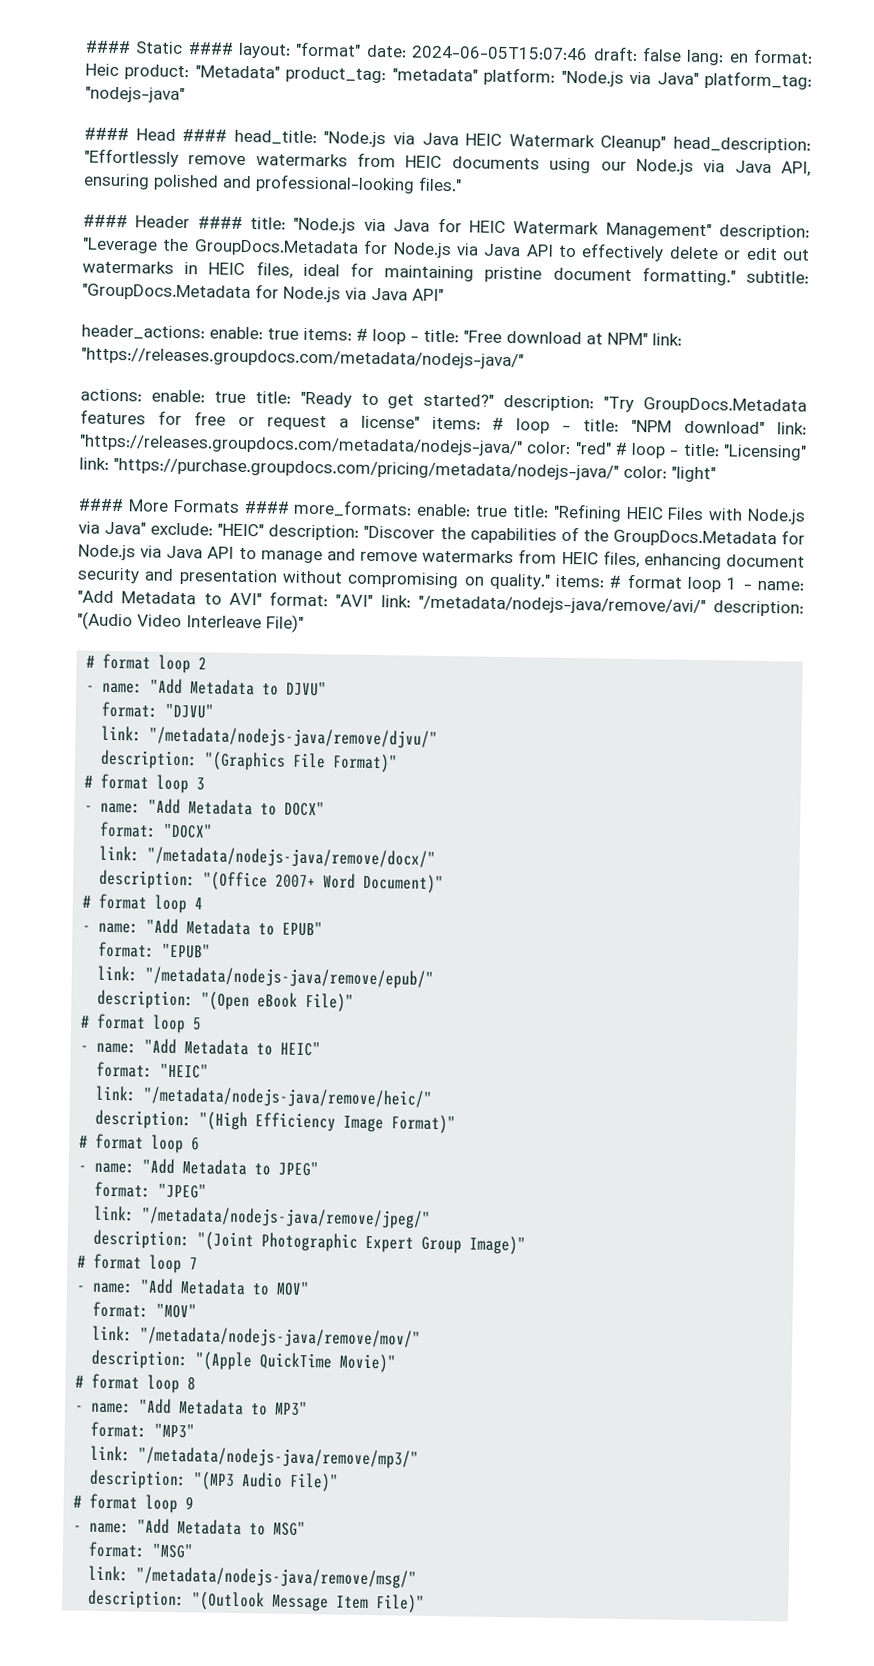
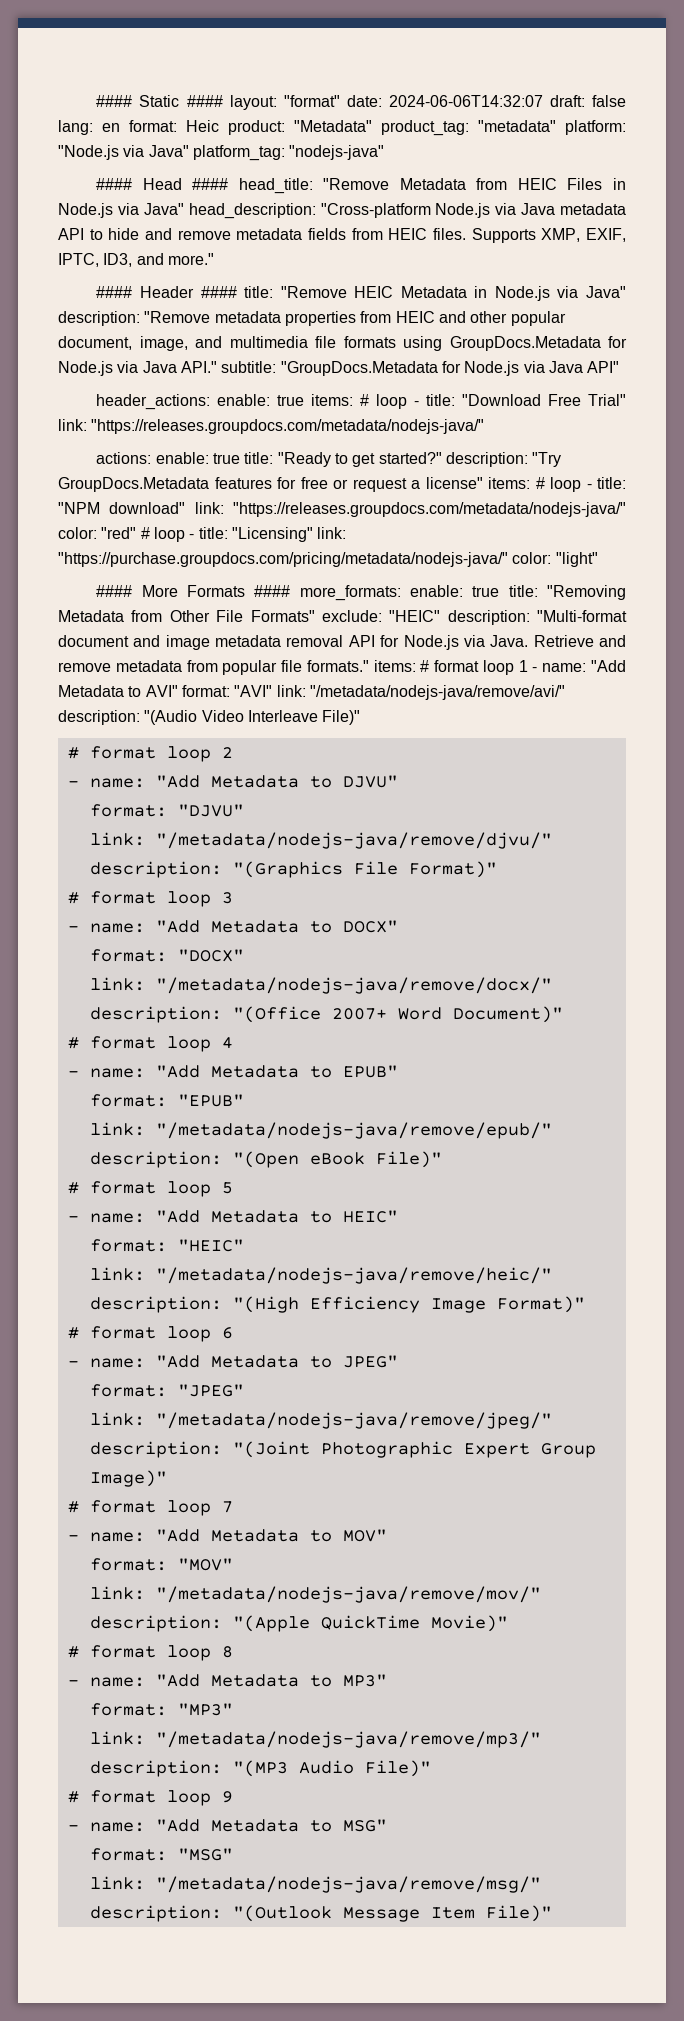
[411,45,589,61] 2024-06-05T15:07:46 -> [388,95,543,107] 2024-06-06T14:32:07
[323,131,812,154] [84,148,812,177] [83,173,462,194] [83,214,811,241] [82,237,810,262] [82,260,736,286] "Node.js via Java HEIC Watermark Cleanup" head_description: "Effortlessly remove watermarks from HEIC documents using our Node.js via Java API, ensuring polished and professional-looking files." // #### Header #### title: "Node.js via Java for HEIC Watermark Management" description: "Leverage the GroupDocs.Metadata for Node.js via Java API to effectively delete or edit out watermarks in HEIC files, ideal for maintaining pristine document formatting." -> [323,178,626,190] [58,203,626,219] [58,228,627,243] [58,253,214,267] [96,286,626,301] [58,311,566,326] [58,336,627,351] [58,361,217,376] "Remove Metadata from HEIC Files in Node.js via Java" head_description: "Cross-platform Node.js via Java metadata API to hide and remove metadata fields from HEIC files. Supports XMP, EXIF, IPTC, ID3, and more." // #### Header #### title: "Remove HEIC Metadata in Node.js via Java" description: "Remove metadata properties from HEIC and other popular document, image, and multimedia file formats using GroupDocs.Metadata for Node.js via Java API."
[463,330,648,346] "Free download at NPM" -> [462,394,626,406] "Download Free Trial"
[552,503,807,525] [78,521,805,548] [78,544,805,570] [77,567,550,590] "Refining HEIC Files with Node.js via Java" exclude: "HEIC" description: "Discover the capabilities of the GroupDocs.Metadata for Node.js via Java API to manage and remove watermarks from HEIC files, enhancing document security and presentation without compromising on quality." -> [546,585,626,600] [58,610,627,625] [58,635,627,650] [58,660,369,675] "Removing Metadata from Other File Formats" exclude: "HEIC" description: "Multi-format document and image metadata removal API for Node.js via Java. Retrieve and remove metadata from popular file formats."

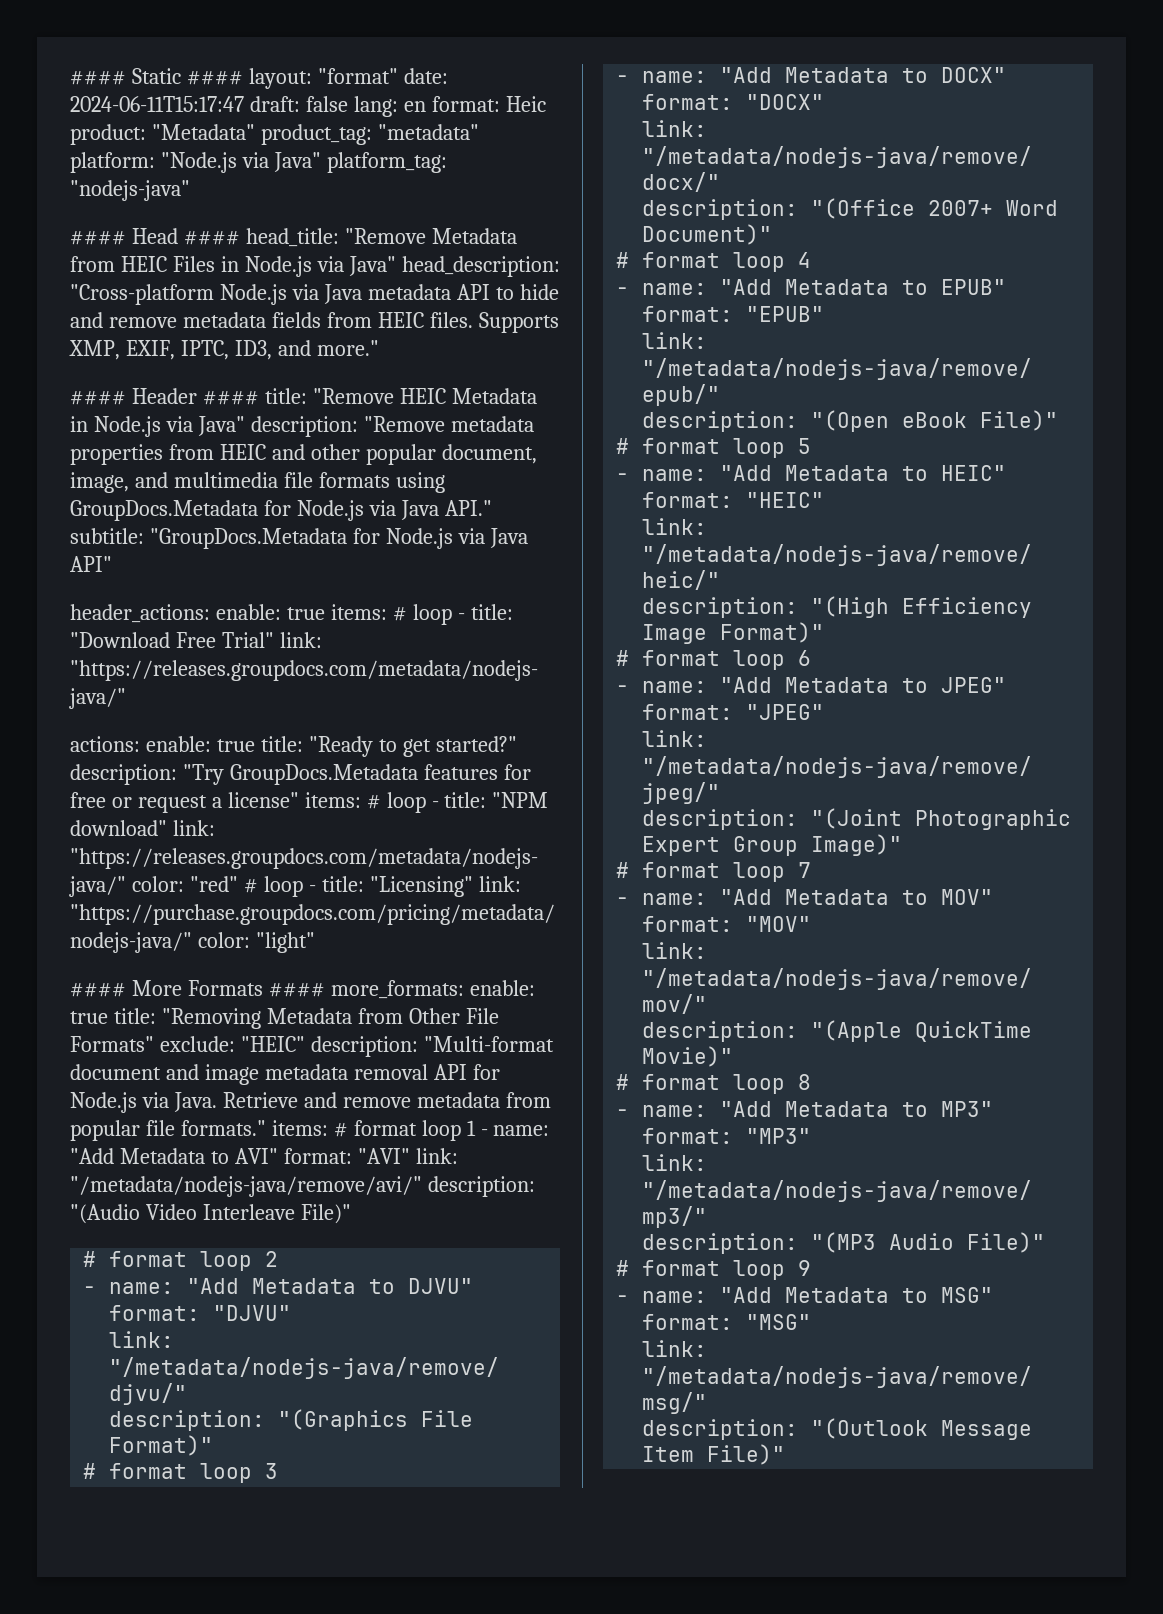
[388,95,543,107] 2024-06-06T14:32:07 -> [70,96,244,112] 2024-06-11T15:17:47

